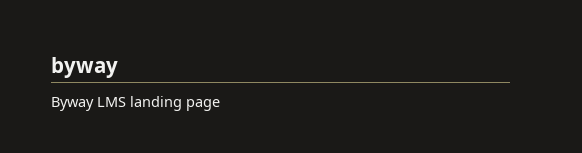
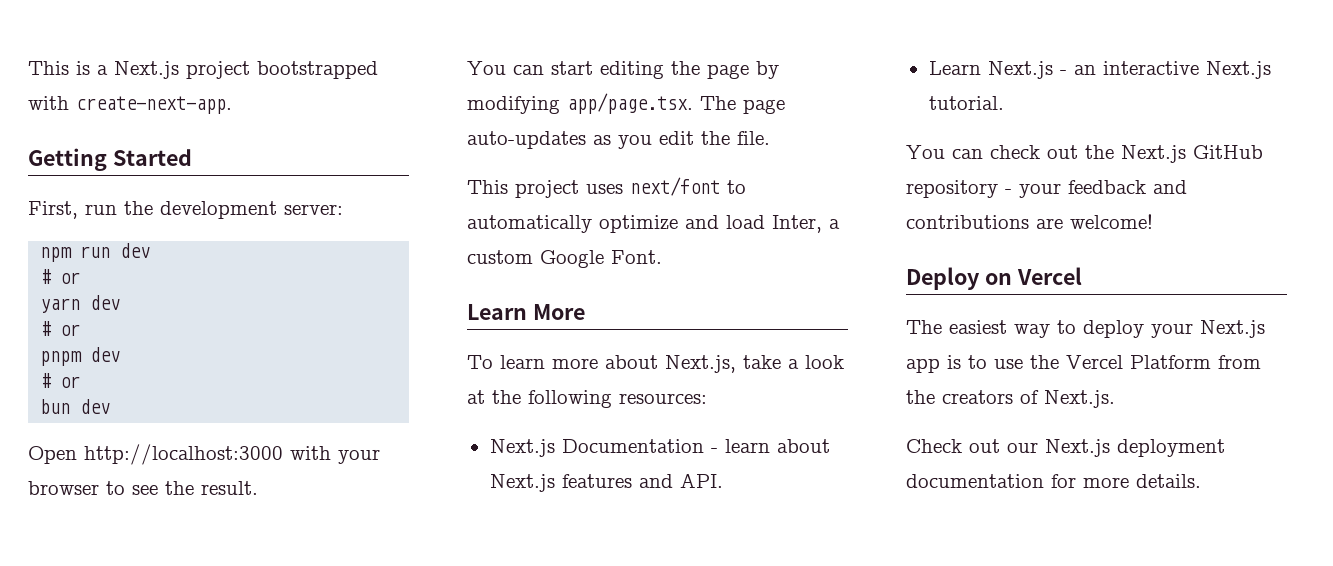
[51,57,118,78] [51,96,220,111] byway // Byway LMS landing page -> [28,61,378,79] [28,96,232,114] [28,148,192,171] [28,201,343,219] [40,243,151,262] [40,269,81,284] [40,295,121,313] [40,321,81,336] [40,347,121,366] [40,373,81,388] [40,399,111,414] [28,444,380,465] [28,481,258,495] [467,61,779,79] [467,93,785,114] [467,131,770,149] [467,177,746,198] [467,215,840,233] [467,250,662,268] [467,304,585,320] [467,355,844,373] [467,390,707,408] [489,439,830,457] [489,473,723,492] [928,61,1271,79] [928,96,1004,110] [906,145,1263,163] [906,180,1187,198] [906,214,1153,229] [906,267,1082,290] [906,320,1265,338] [906,355,1261,373] [906,390,1115,408] [906,439,1225,457] [906,474,1201,488] This is a Next.js project bootstrapped with create-next-app. // Getting Started // First, run the development server: // npm run dev // # or // yarn dev // # or // pnpm dev // # or // bun dev // Open http://localhost:3000 with your browser to see the result. // You can start editing the page by modifying app/page.tsx. The page auto-updates as you edit the file. // This project uses next/font to automatically optimize and load Inter, a custom Google Font. // Learn More // To learn more about Next.js, take a look at the following resources: // Next.js Documentation - learn about Next.js features and API. // Learn Next.js - an interactive Next.js tutorial. // You can check out the Next.js GitHub repository - your feedback and contributions are welcome! // Deploy on Vercel // The easiest way to deploy your Next.js app is to use the Vercel Platform from the creators of Next.js. // Check out our Next.js deployment documentation for more details.

